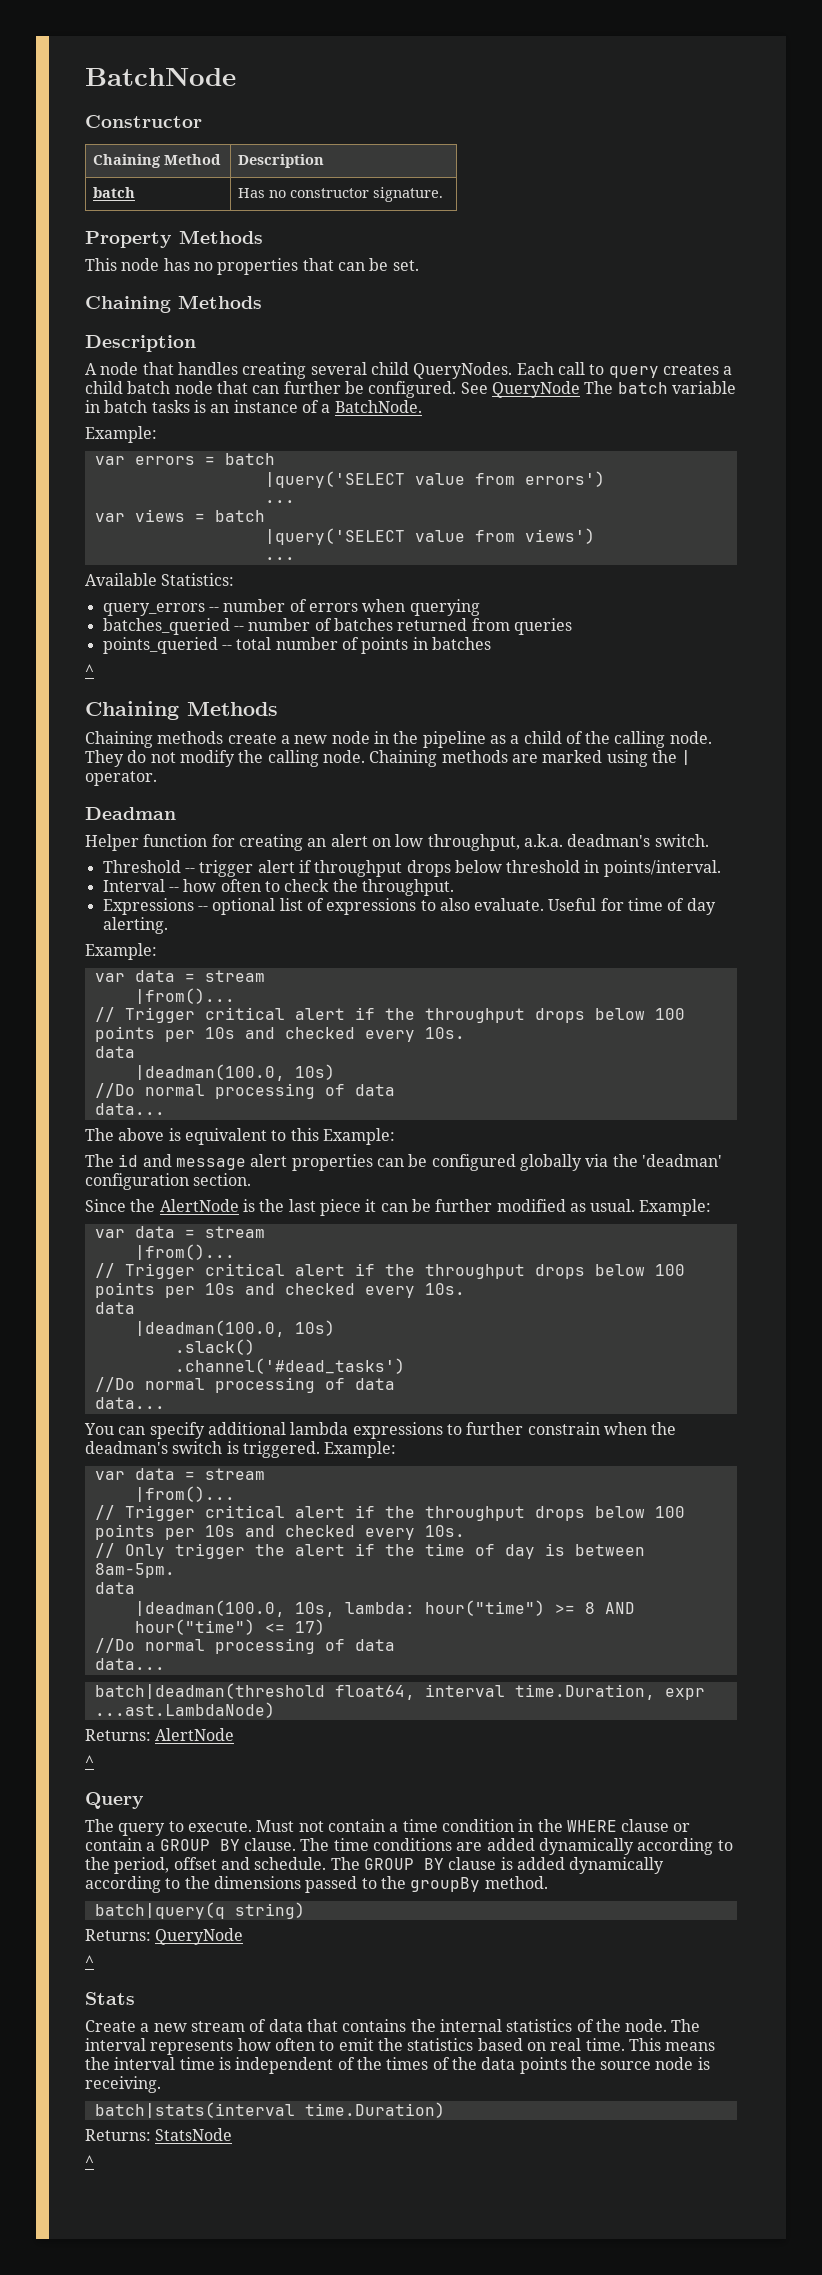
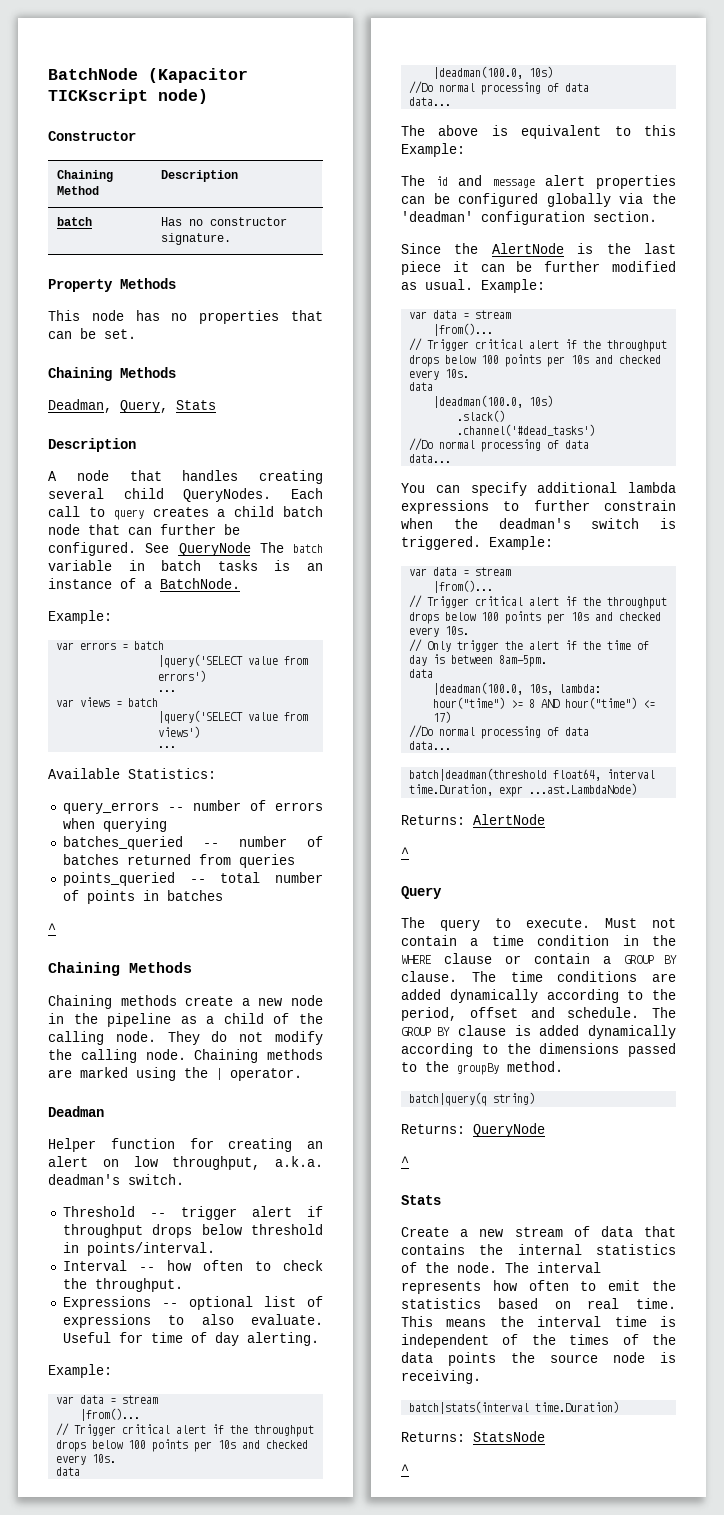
(236, 76) none -> [148,68,248,83] [48,89,208,104] (Kapacitor TICKscript node)
(262, 302) none -> [48,399,216,413] // Deadman, Query, Stats

